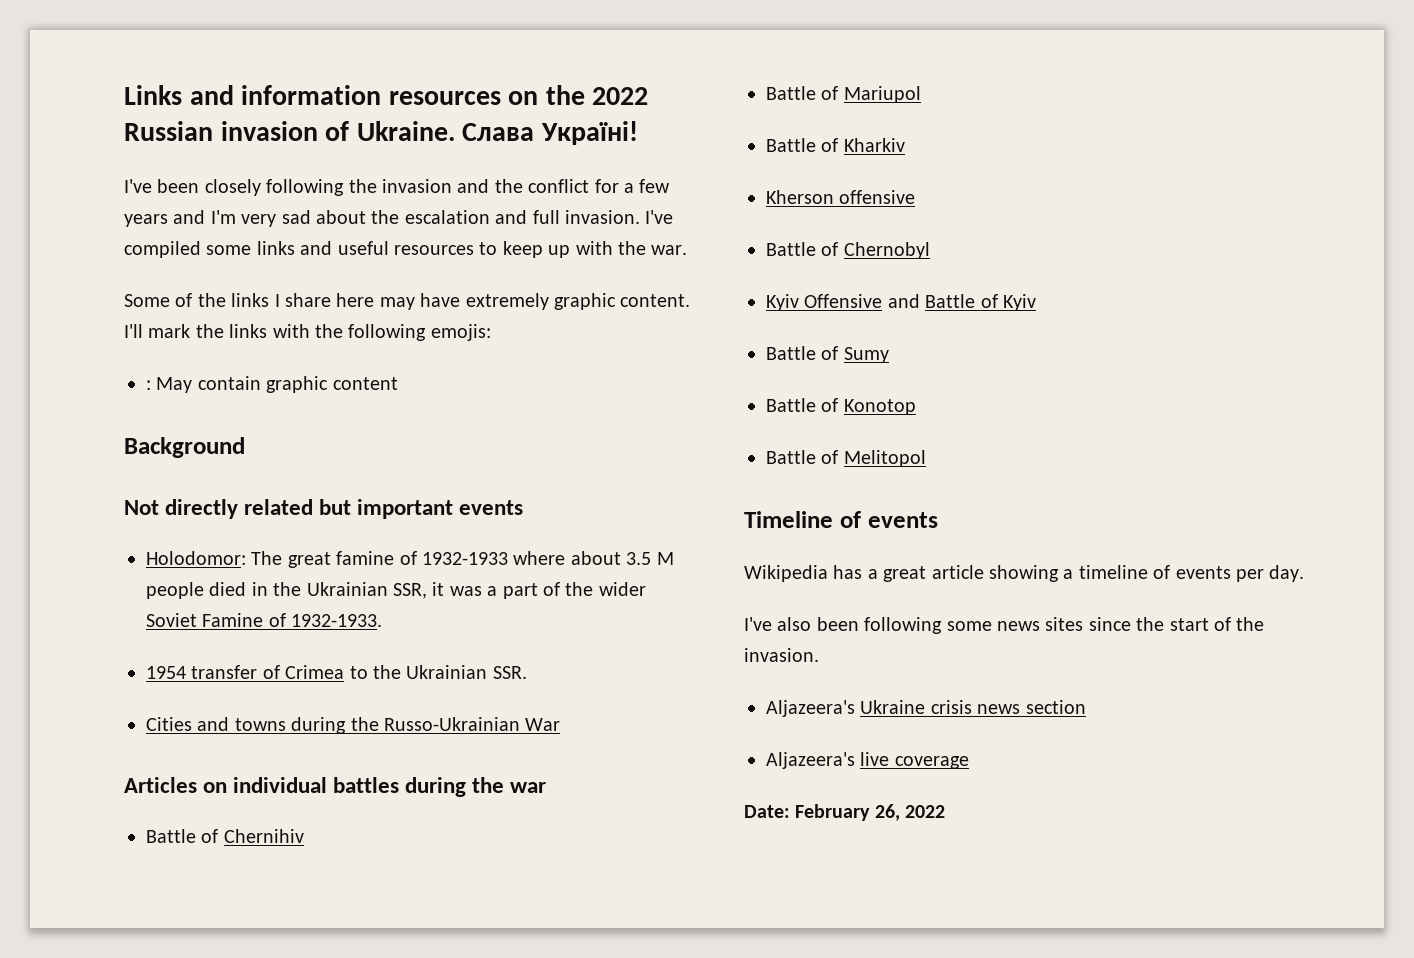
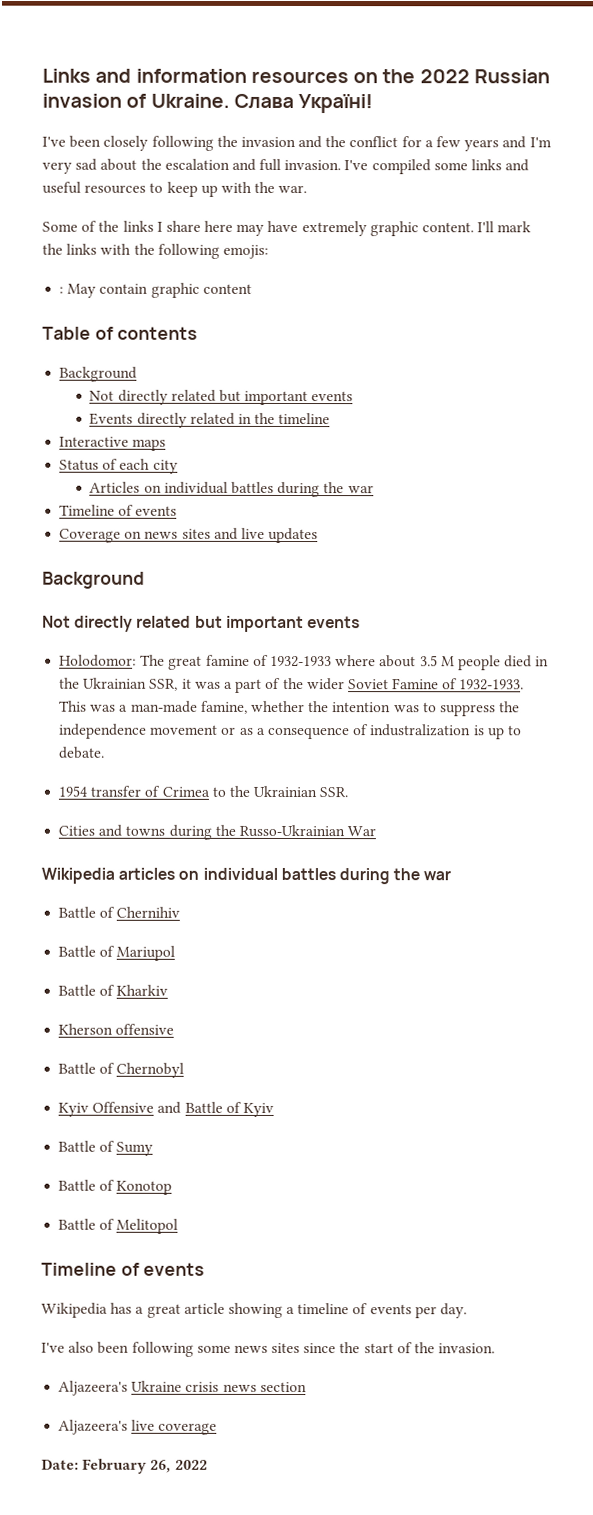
(398, 383) none -> [42,326,198,340] [59,366,138,382] [89,389,354,406] [89,412,331,428] [59,436,167,451] [59,458,178,474] [89,481,374,498] [59,504,178,516] [59,527,319,544] // Table of contents // Background // Not directly related but important events // Events directly related in the timeline // Interactive maps // Status of each city // Articles on individual battles during the war // Timeline of events // Coverage on news sites and live updates
(383, 620) none -> [59,700,521,717] [59,723,522,740] [58,746,106,759] This was a man-made famine, whether the intention was to suppress the independence movement or as a consequence of industralization is up to debate.
[124,777,197,793] Articles -> [41,867,176,884] Wikipedia articles

